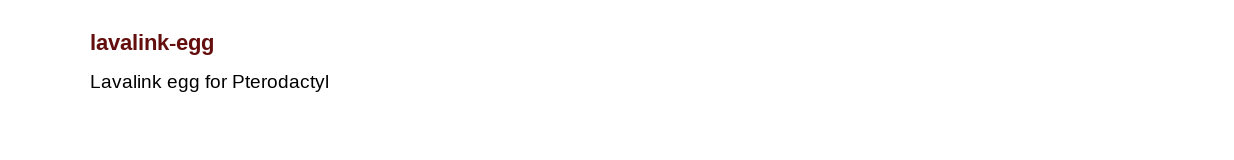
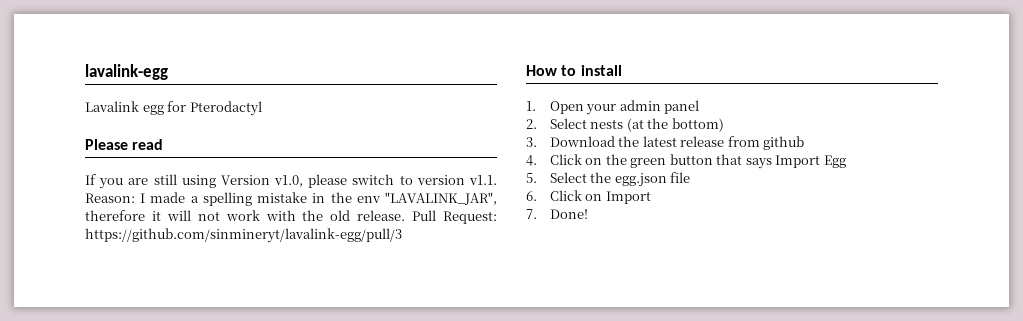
(330, 83) none -> [85,139,164,150] [85,174,498,189] [85,192,497,206] [85,210,497,224] [85,228,402,243] [526,65,622,76] [526,100,700,115] [526,118,724,132] [526,136,805,150] [526,154,846,169] [526,172,691,187] [526,190,651,204] [526,209,588,219] // Please read // If you are still using Version v1.0, please switch to version v1.1. Reason: I made a spelling mistake in the env "LAVALINK_JAR", therefore it will not work with the old release. Pull Request: https://github.com/sinmineryt/lavalink-egg/pull/3 // How to install // 1. Open your admin panel // 2. Select nests (at the bottom) // 3. Download the latest release from github // 4. Click on the green button that says Import Egg // 5. Select the egg.json file // 6. Click on Import // 7. Done!

